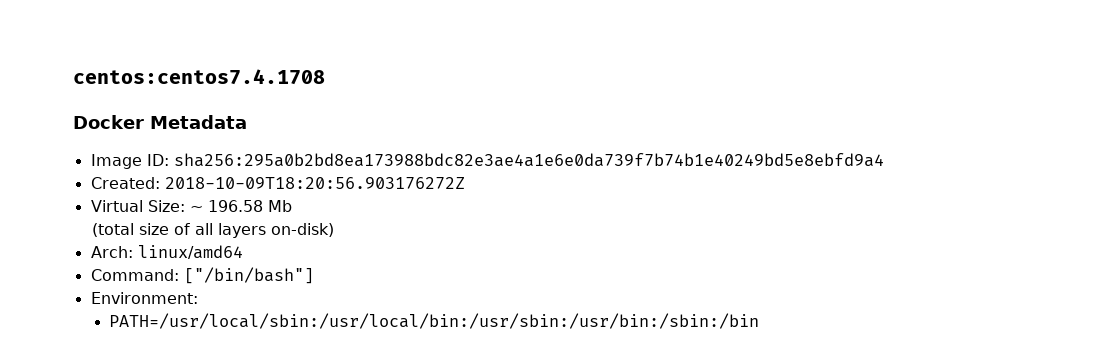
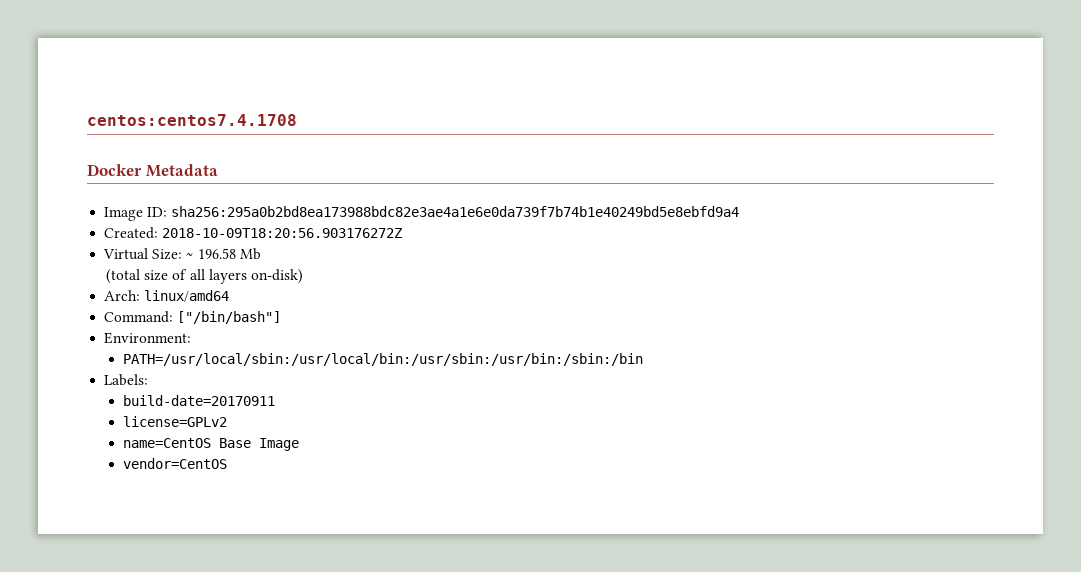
(760, 321) none -> [104,374,149,386] [123,395,276,406] [123,416,228,427] [123,438,300,451] [123,458,228,469] // Labels: // build-date=20170911 // license=GPLv2 // name=CentOS Base Image // vendor=CentOS

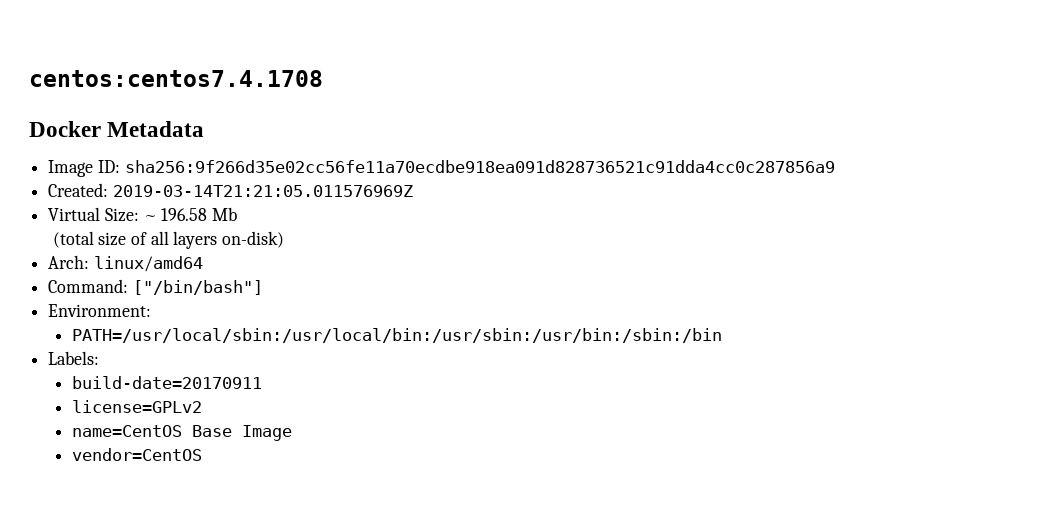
[171,206,740,217] sha256:295a0b2bd8ea173988bdc82e3ae4a1e6e0da739f7b74b1e40249bd5e8ebfd9a4 -> [124,160,835,173] sha256:9f266d35e02cc56fe11a70ecdbe918ea091d828736521c91dda4cc0c287856a9
[162,228,403,238] 2018-10-09T18:20:56.903176272Z -> [112,185,413,197] 2019-03-14T21:21:05.011576969Z

